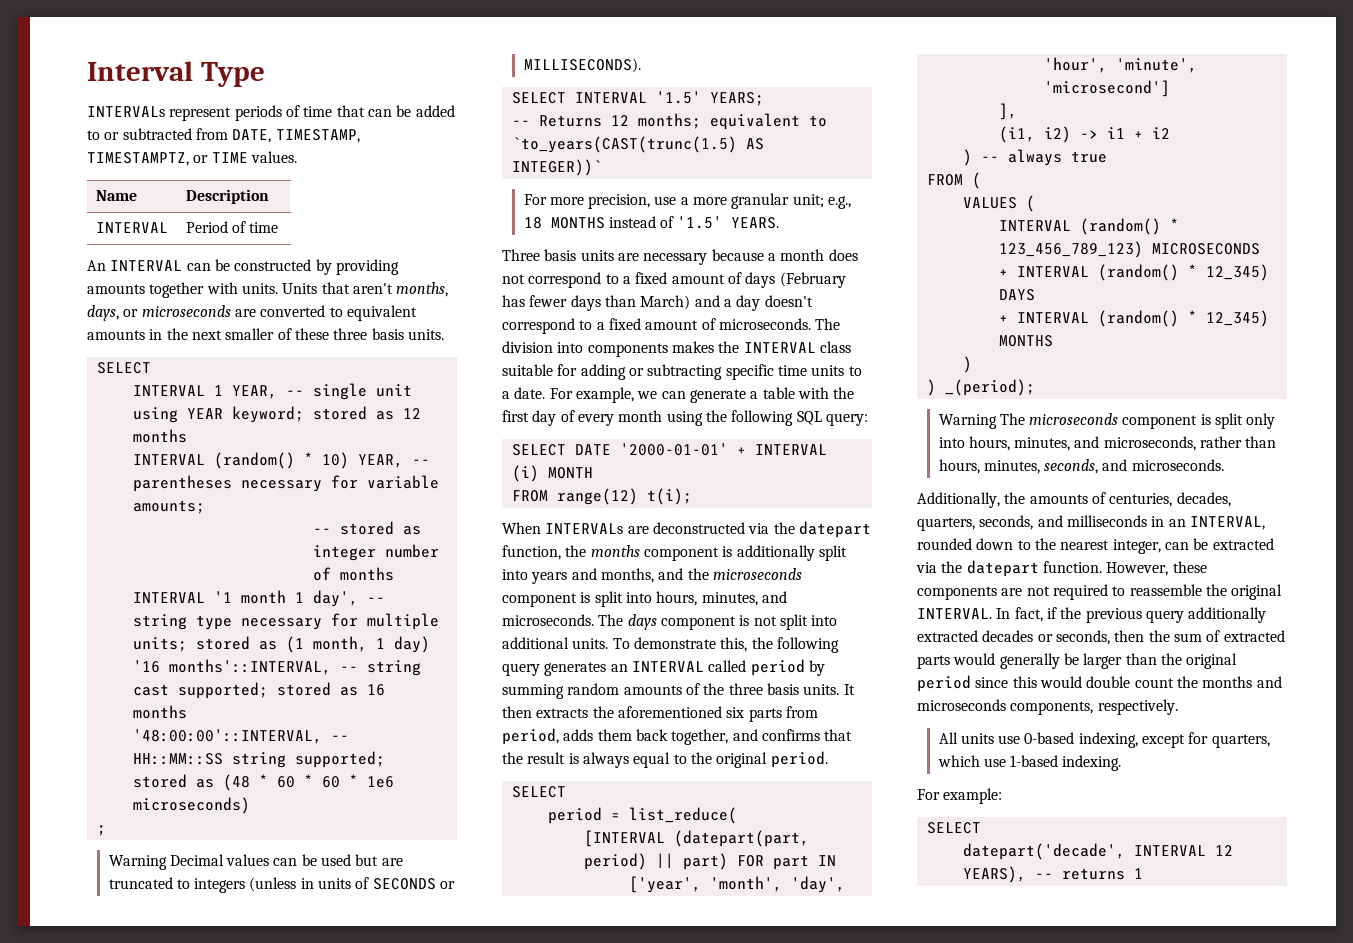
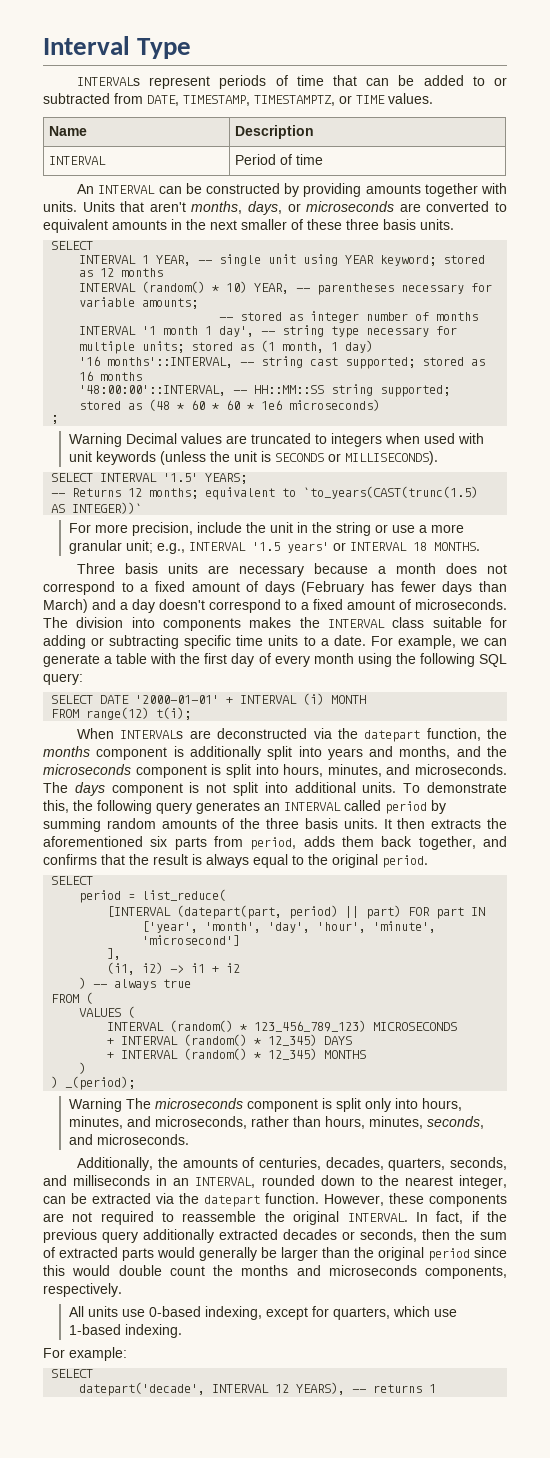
[273,854,403,866] [108,877,370,893] can be used but are truncated to integers (unless in units of -> [225,433,484,447] [68,451,271,465] are truncated to integers when used with unit keywords (unless the unit is
(651, 201) none -> [196,522,388,536] include the unit in the string or
[523,216,780,229] 18 MONTHS instead of '1.5' YEARS. -> [188,542,480,553] INTERVAL '1.5 years' or INTERVAL 18 MONTHS.

